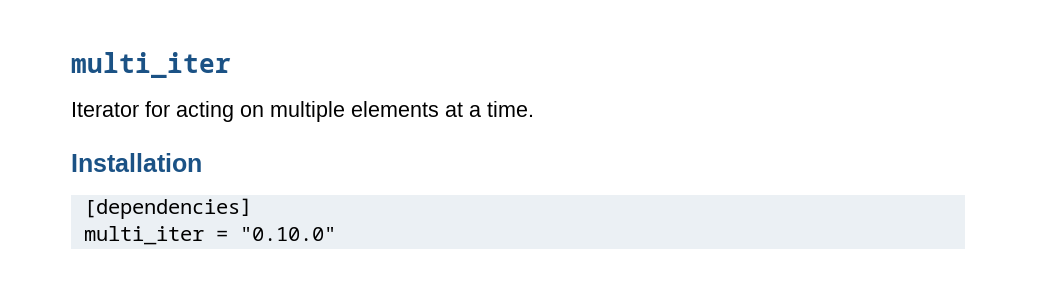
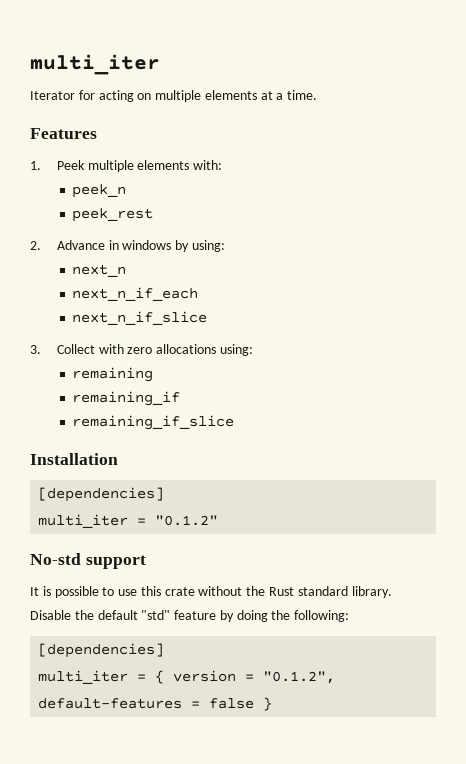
[71,153,202,172] [83,198,252,219] [83,226,336,245] Installation // [dependencies] // multi_iter = "0.10.0" -> [30,128,97,139] [30,160,223,172] [72,184,127,198] [72,208,154,222] [30,240,225,252] [72,264,127,277] [72,287,199,301] [72,311,208,325] [30,344,253,356] [72,367,154,382] [72,391,181,406] [72,415,235,430] [30,453,118,465] [38,487,165,502] [38,514,219,528] [30,553,146,569] [30,586,392,598] [30,610,350,622] [38,643,165,658] [38,670,336,684] [38,697,273,711] Features // 1. Peek multiple elements with: // peek_n // peek_rest // 2. Advance in windows by using: // next_n // next_n_if_each // next_n_if_slice // 3. Collect with zero allocations using: // remaining // remaining_if // remaining_if_slice // Installation // [dependencies] // multi_iter = "0.1.2" // No-std support // It is possible to use this crate without the Rust standard library. Disable the default "std" feature by doing the following: // [dependencies] // multi_iter = { version = "0.1.2", default-features = false }

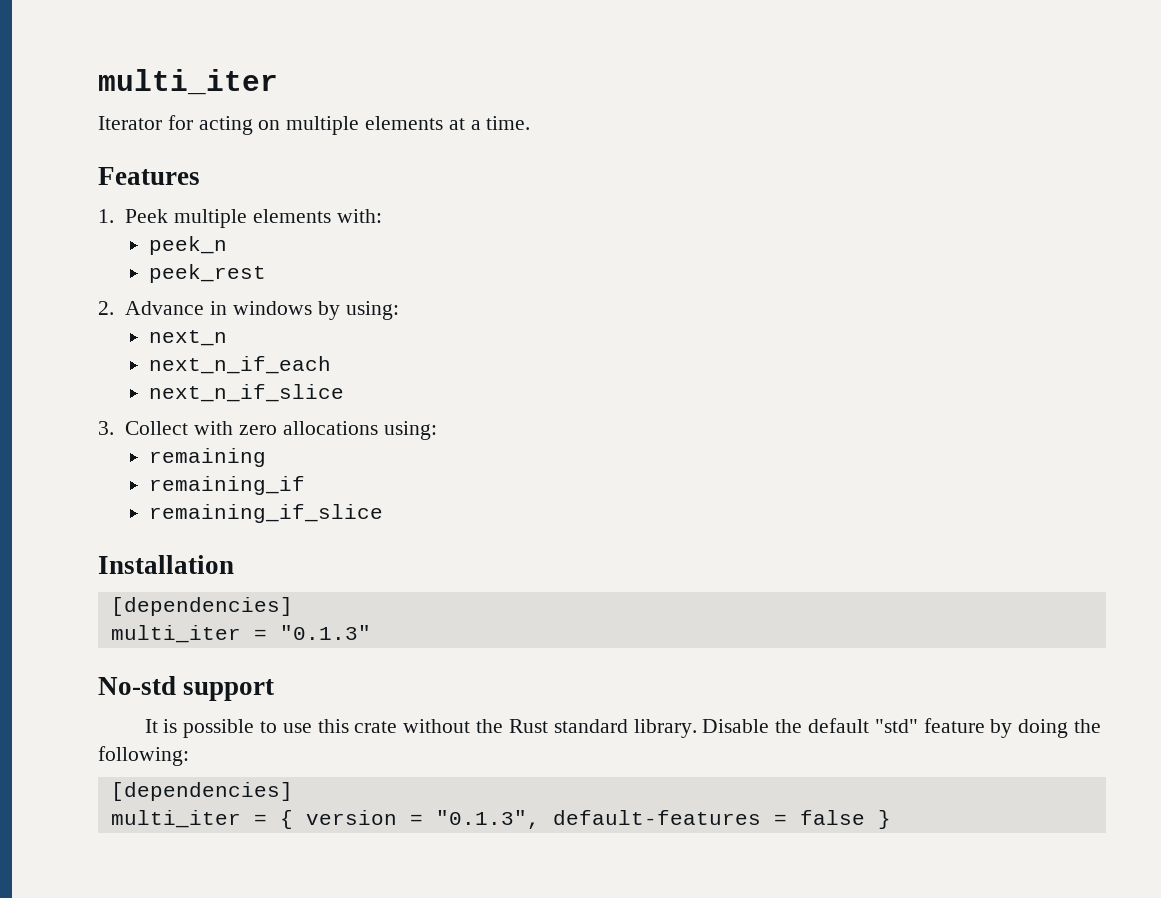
[155,515,219,526] "0.1.2" -> [279,625,371,640] "0.1.3"
[263,671,336,684] "0.1.2", -> [435,810,540,829] "0.1.3",

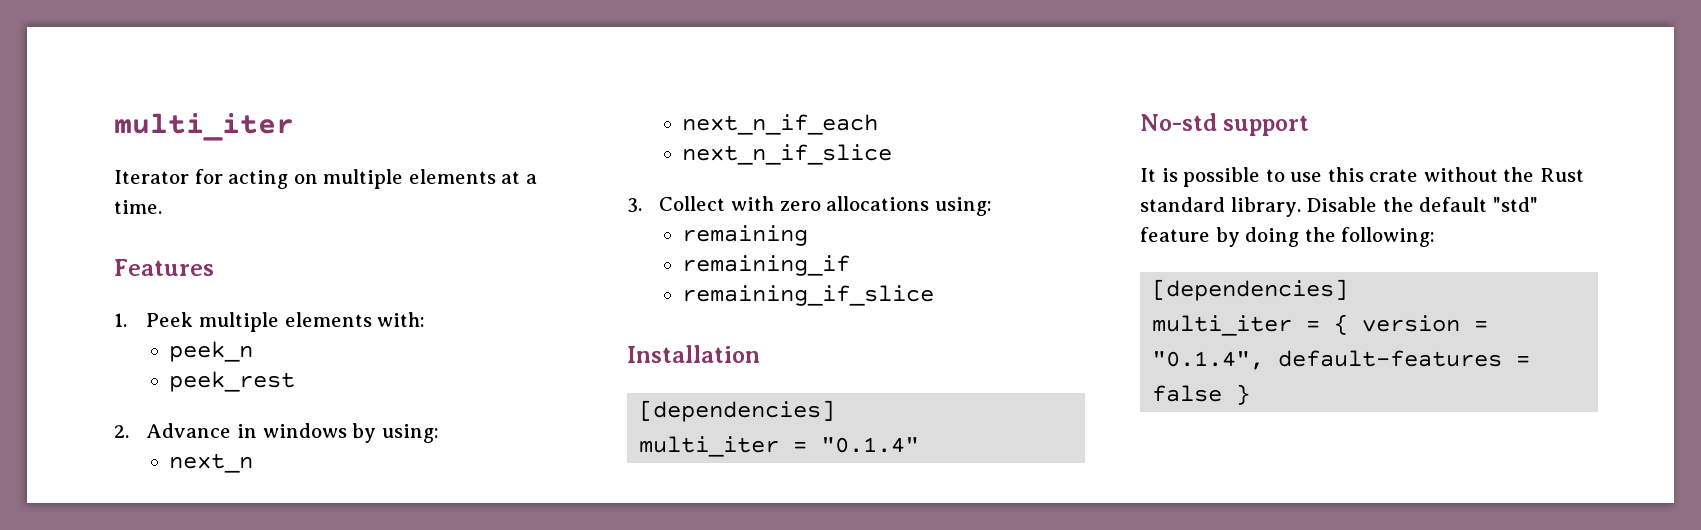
[279,625,371,640] "0.1.3" -> [821,437,920,453] "0.1.4"
[435,810,540,829] "0.1.3", -> [1152,351,1265,370] "0.1.4",

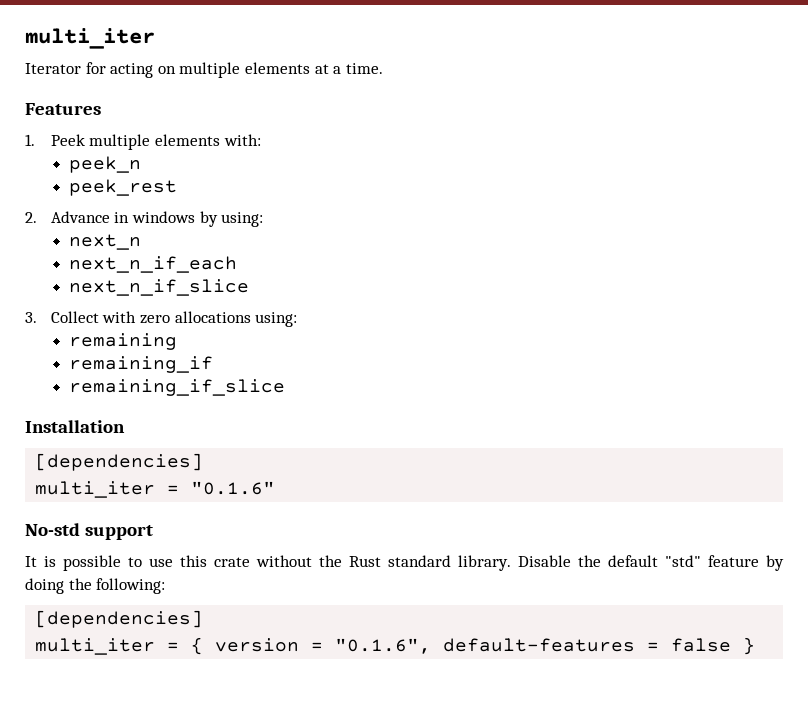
[821,437,920,453] "0.1.4" -> [191,481,276,495] "0.1.6"
[1152,351,1265,370] "0.1.4", -> [335,638,432,654] "0.1.6",

